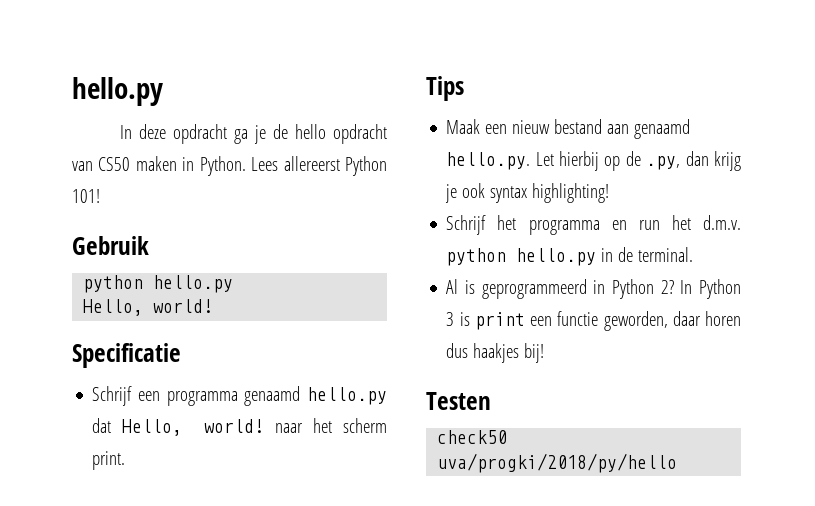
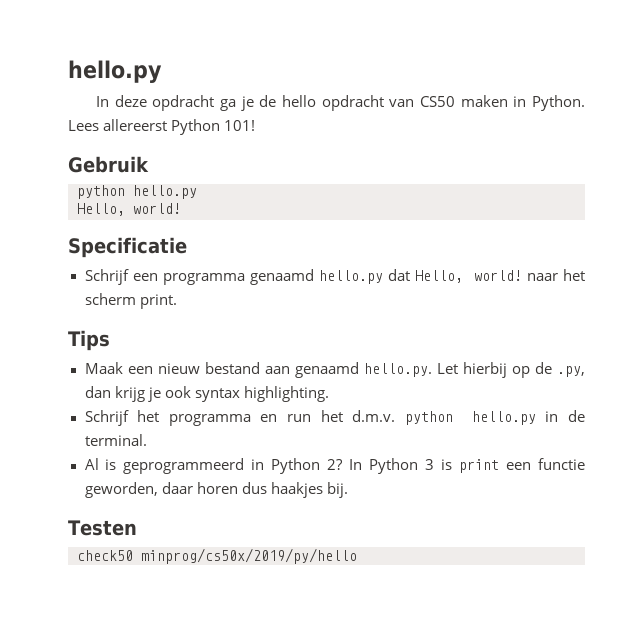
[532,183,610,203] highlighting! -> [243,386,329,402] highlighting.
[524,343,545,363] bij! -> [326,482,348,498] bij.
[437,453,678,473] uva/progki/2018/py/hello -> [141,548,357,564] minprog/cs50x/2019/py/hello

